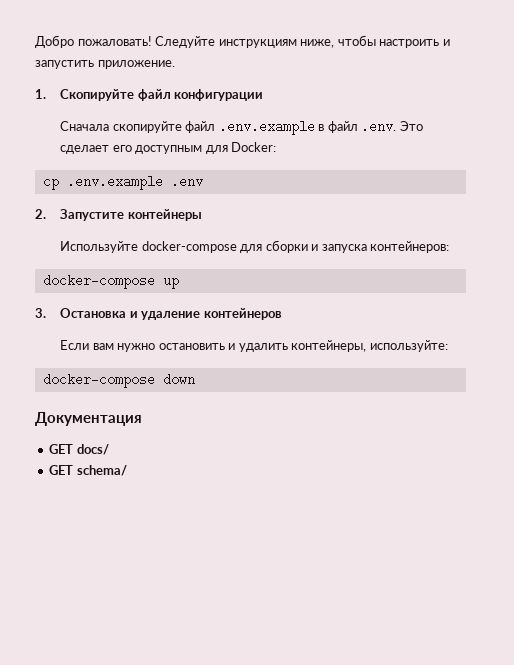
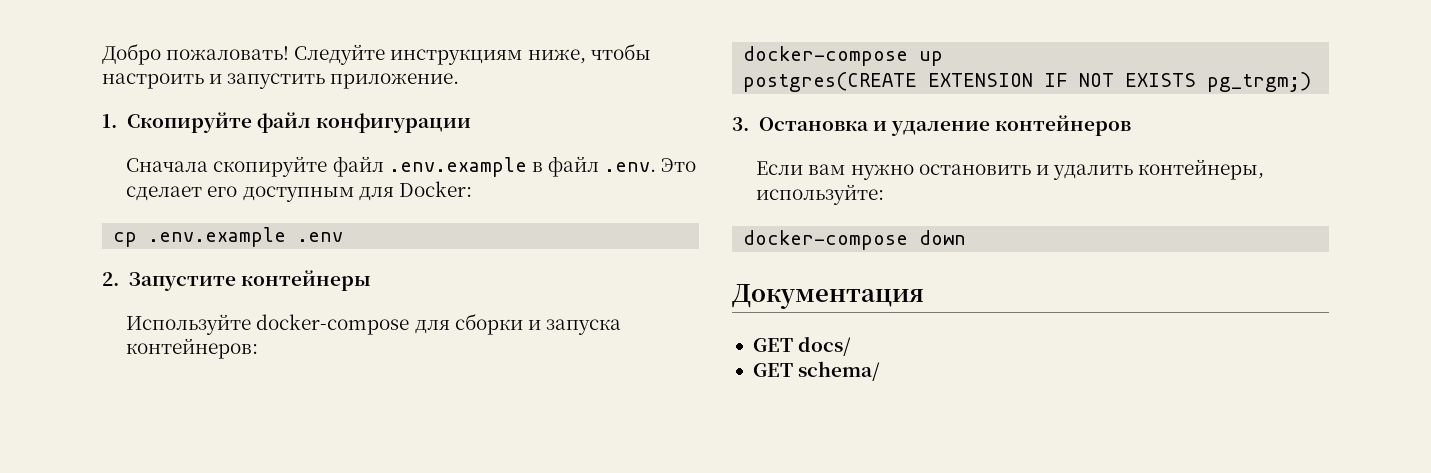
(179, 283) none -> [743,72,1312,92] // postgres(CREATE EXTENSION IF NOT EXISTS pg_trgm;)

